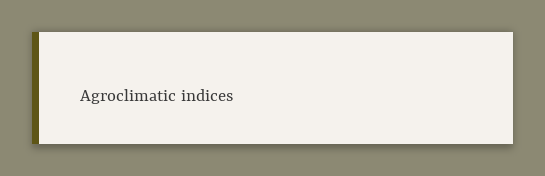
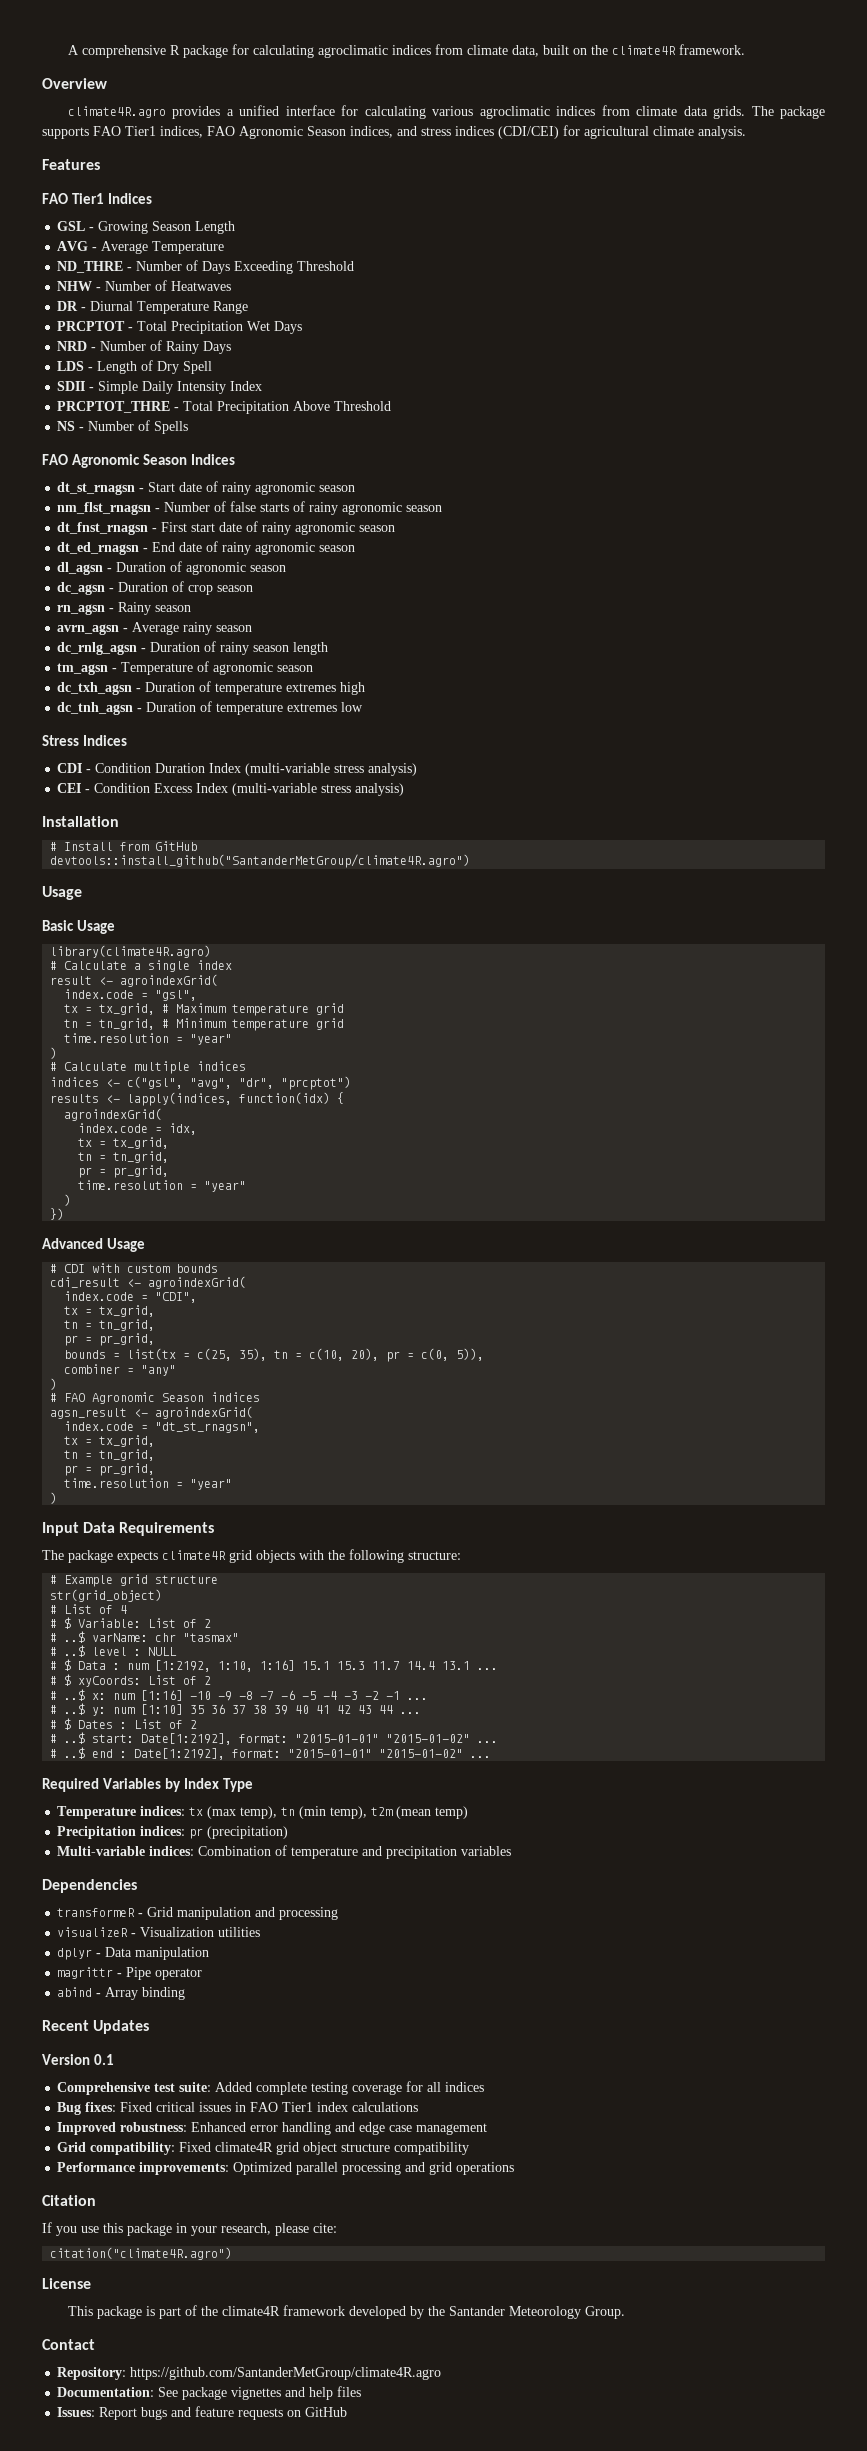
[80,89,233,104] Agroclimatic indices -> [67,44,745,58] [42,78,107,89] [67,105,826,119] [42,125,746,139] [42,159,100,170] [42,193,152,204] [57,221,236,234] [57,241,225,254] [57,260,355,274] [57,280,232,291] [57,301,249,314] [57,321,303,334] [57,340,232,354] [57,360,213,374] [57,381,263,394] [57,401,392,414] [57,420,189,434] [42,454,235,468] [57,481,356,495] [57,501,443,515] [57,521,396,535] [57,541,356,555] [57,561,287,575] [57,581,254,595] [57,602,192,615] [57,622,253,635] [57,641,329,655] [57,661,314,675] [57,681,366,695] [57,701,364,715] [42,735,127,746] [57,763,418,776] [57,783,405,796] [42,816,119,827] [50,841,198,851] [50,854,471,868] [42,886,82,900] [42,920,115,934] [50,945,212,958] [50,960,233,972] [50,974,219,987] [64,989,198,1001] [64,1003,345,1016] [64,1018,345,1031] [64,1033,233,1045] [50,1047,58,1059] [50,1061,247,1074] [50,1076,352,1090] [50,1092,345,1106] [64,1108,163,1121] [78,1123,198,1135] [78,1137,170,1149] [78,1151,170,1163] [78,1165,170,1178] [78,1180,247,1192] [64,1194,72,1206] [50,1208,65,1220] [42,1238,145,1252] [50,1263,219,1273] [50,1276,247,1289] [64,1291,198,1303] [64,1305,156,1317] [64,1319,156,1331] [64,1333,156,1346] [64,1348,485,1362] [64,1364,177,1376] [50,1378,58,1390] [50,1392,261,1404] [50,1406,254,1419] [64,1421,261,1433] [64,1435,156,1447] [64,1449,156,1461] [64,1463,156,1476] [64,1478,233,1490] [50,1492,58,1504] [42,1522,215,1536] [42,1549,461,1563] [50,1574,219,1587] [50,1589,163,1602] [50,1604,128,1614] [50,1617,212,1629] [50,1631,240,1643] [50,1645,178,1657] [50,1659,499,1672] [50,1674,212,1687] [50,1689,429,1701] [50,1703,422,1716] [50,1718,198,1730] [50,1732,499,1745] [50,1747,492,1760] [42,1778,253,1792] [57,1806,469,1819] [57,1826,289,1839] [57,1845,512,1859] [42,1879,137,1893] [57,1907,339,1920] [57,1927,261,1937] [57,1947,210,1960] [57,1967,203,1980] [57,1987,186,2000] [42,2020,150,2034] [42,2054,114,2065] [57,2081,485,2095] [57,2102,419,2115] [57,2122,488,2135] [57,2142,470,2155] [57,2162,515,2175] [42,2195,96,2206] [42,2222,337,2236] [50,2247,233,2260] [42,2278,91,2289] [67,2305,625,2319] [42,2339,95,2350] [57,2367,442,2380] [57,2386,362,2400] [57,2406,348,2420] A comprehensive R package for calculating agroclimatic indices from climate data, built on the climate4R framework. // Overview // climate4R.agro provides a unified interface for calculating various agroclimatic indices from climate data grids. The package supports FAO Tier1 indices, FAO Agronomic Season indices, and stress indices (CDI/CEI) for agricultural climate analysis. // Features // FAO Tier1 Indices // GSL - Growing Season Length // AVG - Average Temperature // ND_THRE - Number of Days Exceeding Threshold // NHW - Number of Heatwaves // DR - Diurnal Temperature Range // PRCPTOT - Total Precipitation Wet Days // NRD - Number of Rainy Days // LDS - Length of Dry Spell // SDII - Simple Daily Intensity Index // PRCPTOT_THRE - Total Precipitation Above Threshold // NS - Number of Spells // FAO Agronomic Season Indices // dt_st_rnagsn - Start date of rainy agronomic season // nm_flst_rnagsn - Number of false starts of rainy agronomic season // dt_fnst_rnagsn - First start date of rainy agronomic season // dt_ed_rnagsn - End date of rainy agronomic season // dl_agsn - Duration of agronomic season // dc_agsn - Duration of crop season // rn_agsn - Rainy season // avrn_agsn - Average rainy season // dc_rnlg_agsn - Duration of rainy season length // tm_agsn - Temperature of agronomic season // dc_txh_agsn - Duration of temperature extremes high // dc_tnh_agsn - Duration of temperature extremes low // Stress Indices // CDI - Condition Duration Index (multi-variable stress analysis) // CEI - Condition Excess Index (multi-variable stress analysis) // Installation // # Install from GitHub // devtools::install_github("SantanderMetGroup/climate4R.agro") // Usage // Basic Usage // library(climate4R.agro) // # Calculate a single index // result <- agroindexGrid( // index.code = "gsl", // tx = tx_grid, # Maximum temperature grid // tn = tn_grid, # Minimum temperature grid // time.resolution = "year" // ) // # Calculate multiple indices // indices <- c("gsl", "avg", "dr", "prcptot") // results <- lapply(indices, function(idx) { // agroindexGrid( // index.code = idx, // tx = tx_grid, // tn = tn_grid, // pr = pr_grid, // time.resolution = "year" // ) // }) // Advanced Usage // # CDI with custom bounds // cdi_result <- agroindexGrid( // index.code = "CDI", // tx = tx_grid, // tn = tn_grid, // pr = pr_grid, // bounds = list(tx = c(25, 35), tn = c(10, 20), pr = c(0, 5)), // combiner = "any" // ) // # FAO Agronomic Season indices // agsn_result <- agroindexGrid( // index.code = "dt_st_rnagsn", // tx = tx_grid, // tn = tn_grid, // pr = pr_grid, // time.resolution = "year" // ) // Input Data Requirements // The package expects climate4R grid objects with the following structure: // # Example grid structure // str(grid_object) // # List of 4 // # $ Variable: List of 2 // # ..$ varName: chr "tasmax" // # ..$ level : NULL // # $ Data : num [1:2192, 1:10, 1:16] 15.1 15.3 11.7 14.4 13.1 ... // # $ xyCoords: List of 2 // # ..$ x: num [1:16] -10 -9 -8 -7 -6 -5 -4 -3 -2 -1 ... // # ..$ y: num [1:10] 35 36 37 38 39 40 41 42 43 44 ... // # $ Dates : List of 2 // # ..$ start: Date[1:2192], format: "2015-01-01" "2015-01-02" ... // # ..$ end : Date[1:2192], format: "2015-01-01" "2015-01-02" ... // Required Variables by Index Type // Temperature indices: tx (max temp), tn (min temp), t2m (mean temp) // Precipitation indices: pr (precipitation) // Multi-variable indices: Combination of temperature and precipitation variables // Dependencies // transformeR - Grid manipulation and processing // visualizeR - Visualization utilities // dplyr - Data manipulation // magrittr - Pipe operator // abind - Array binding // Recent Updates // Version 0.1 // Comprehensive test suite: Added complete testing coverage for all indices // Bug fixes: Fixed critical issues in FAO Tier1 index calculations // Improved robustness: Enhanced error handling and edge case management // Grid compatibility: Fixed climate4R grid object structure compatibility // Performance improvements: Optimized parallel processing and grid operations // Citation // If you use this package in your research, please cite: // citation("climate4R.agro") // License // This package is part of the climate4R framework developed by the Santander Meteorology Group. // Contact // Repository: https://github.com/SantanderMetGroup/climate4R.agro // Documentation: See package vignettes and help files // Issues: Report bugs and feature requests on GitHub

